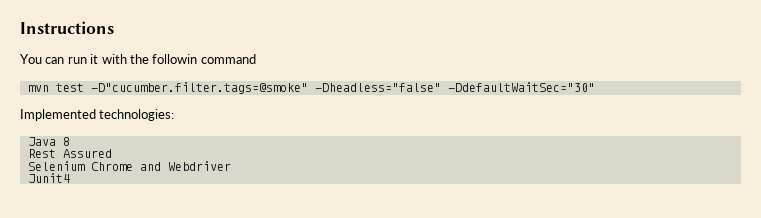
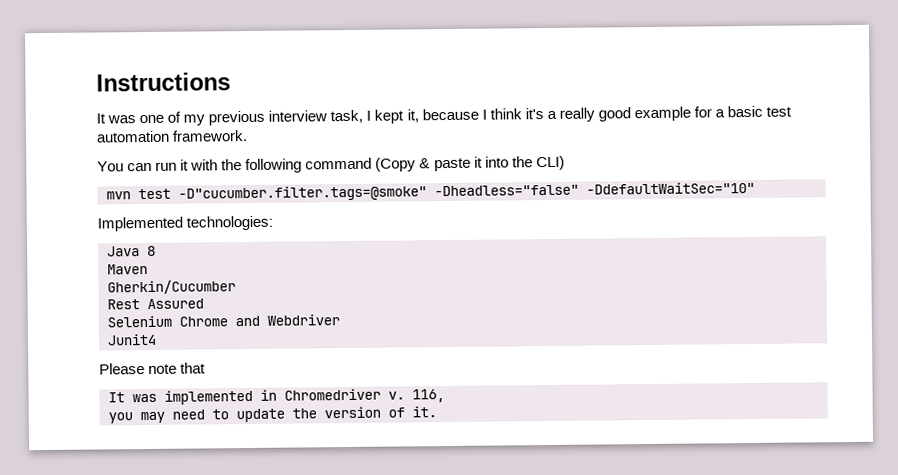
(114, 27) none -> [96,105,793,126] [96,129,249,143] // It was one of my previous interview task, I kept it, because I think it's a really good example for a basic test automation framework.
[152,54,198,64] followin -> [245,158,303,174] following
(256, 59) none -> [375,155,565,172] (Copy & paste it into the CLI)
[447,82,595,92] -DdefaultWaitSec="30" -> [586,181,755,195] -DdefaultWaitSec="10"
(70, 141) none -> [107,264,148,275] [107,279,236,295] // Maven // Gherkin/Cucumber
(70, 178) none -> [99,362,207,375] [108,388,445,405] [108,406,437,424] // Please note that // It was implemented in Chromedriver v. 116, // you may need to update the version of it.

